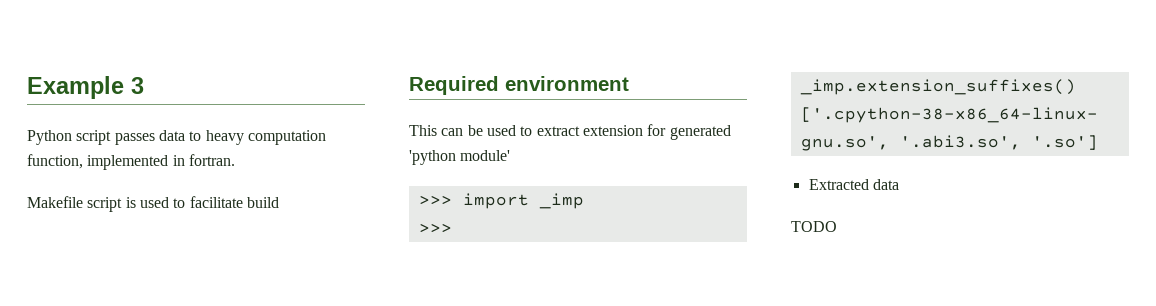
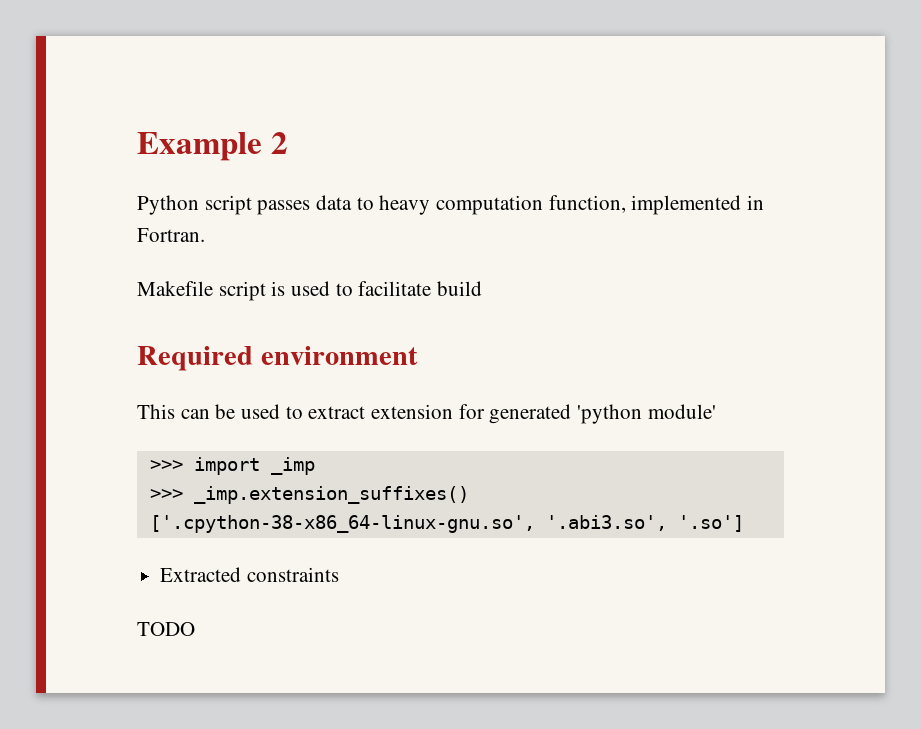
[131,77,144,94] 3 -> [270,132,288,154] 2
[188,154,235,166] fortran. -> [137,228,205,242] Fortran.
[872,179,899,190] data -> [246,567,339,582] constraints

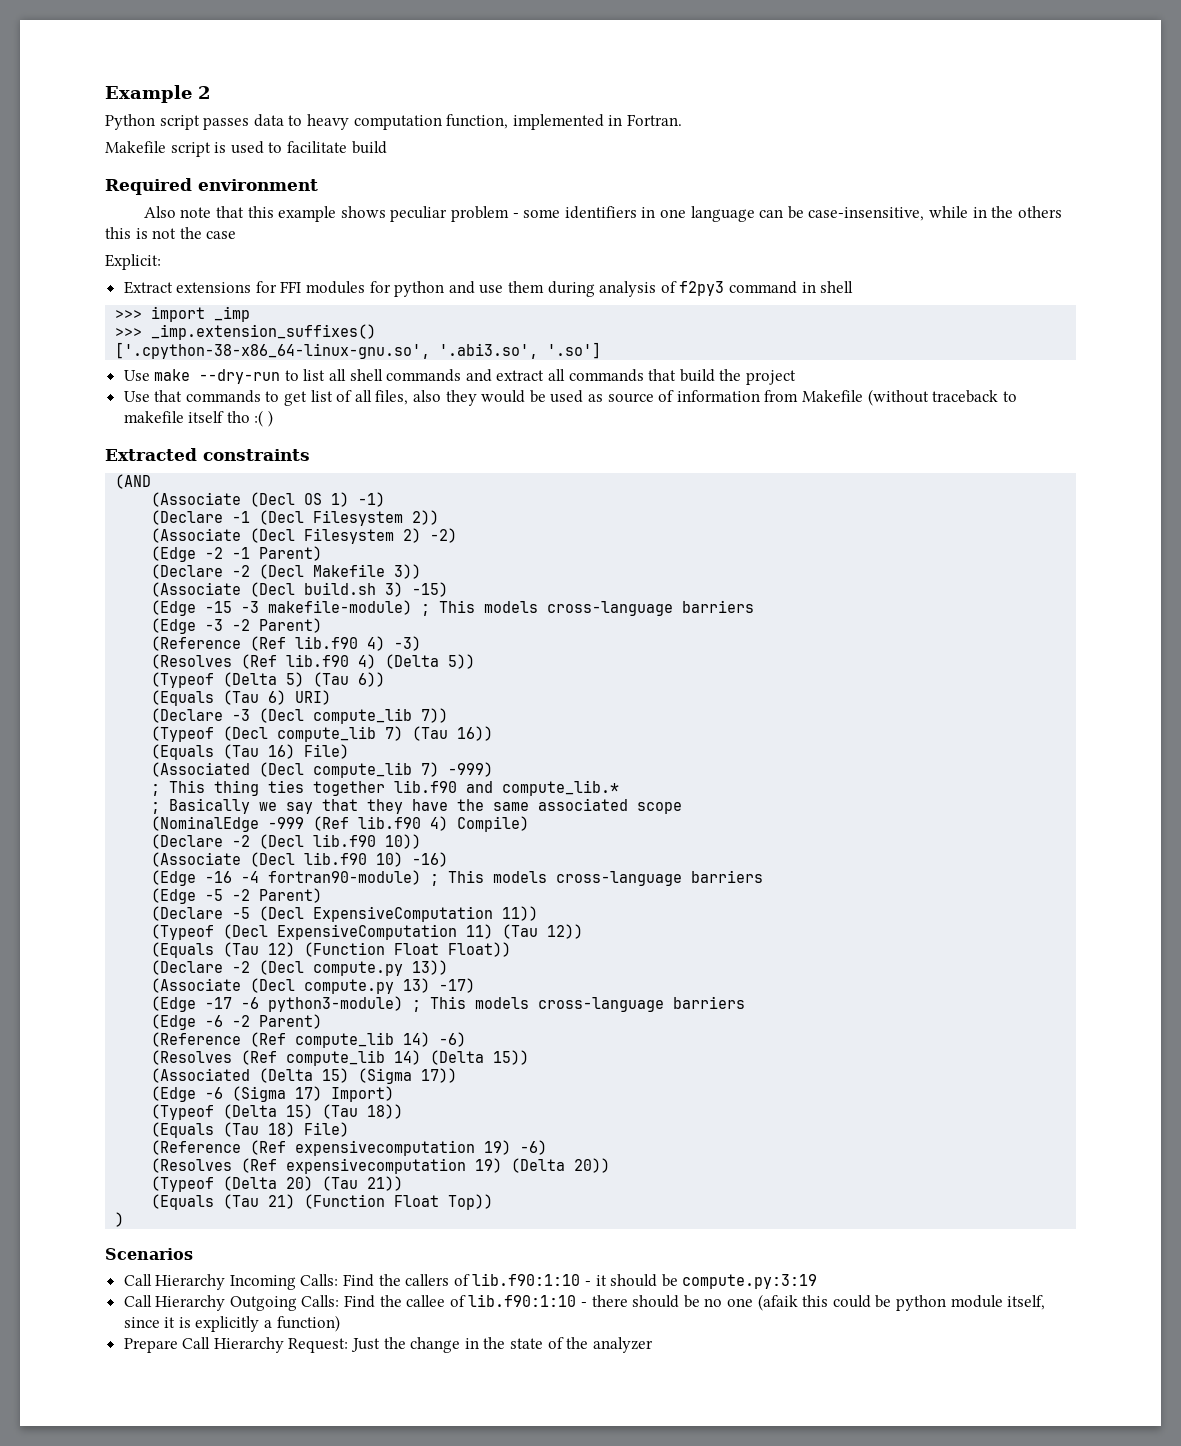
[137,404,716,424] This can be used to extract extension for generated 'python module' -> [143,206,1062,222] [105,227,237,239] [105,254,161,270] [123,281,854,297] Also note that this example shows peculiar problem - some identifiers in one language can be case-insensitive, while in the others this is not the case // Explicit: // Extract extensions for FFI modules for python and use them during analysis of f2py3 command in shell
[160,567,339,582] [137,622,195,636] Extracted constraints // TODO -> [123,369,796,385] [123,389,1017,406] [123,410,274,427] [105,448,310,461] [115,474,152,489] [151,492,386,507] [151,510,440,526] [151,528,458,544] [151,546,323,562] [151,564,422,579] [151,582,449,597] [151,600,755,616] [151,618,323,634] [151,636,422,651] [151,654,476,669] [151,672,386,688] [151,690,332,706] [151,708,449,724] [151,726,494,742] [151,744,350,760] [151,762,494,778] [151,780,620,796] [151,798,683,814] [151,816,530,832] [151,834,422,849] [151,852,449,867] [151,870,764,886] [151,888,323,904] [151,906,539,922] [151,924,584,940] [151,942,512,958] [151,960,449,976] [151,978,476,994] [151,996,746,1012] [151,1014,323,1030] [151,1032,467,1048] [151,1050,530,1066] [151,1068,458,1084] [151,1086,395,1102] [151,1104,404,1120] [151,1122,350,1138] [151,1140,548,1156] [151,1158,611,1174] [151,1176,404,1192] [151,1194,494,1210] [115,1212,125,1227] [105,1248,193,1260] [123,1273,818,1290] [123,1294,1046,1311] [123,1315,340,1332] [123,1337,653,1353] Use make --dry-run to list all shell commands and extract all commands that build the project // Use that commands to get list of all files, also they would be used as source of information from Makefile (without traceback to makefile itself tho :( ) // Extracted constraints // (AND // (Associate (Decl OS 1) -1) // (Declare -1 (Decl Filesystem 2)) // (Associate (Decl Filesystem 2) -2) // (Edge -2 -1 Parent) // (Declare -2 (Decl Makefile 3)) // (Associate (Decl build.sh 3) -15) // (Edge -15 -3 makefile-module) ; This models cross-language barriers // (Edge -3 -2 Parent) // (Reference (Ref lib.f90 4) -3) // (Resolves (Ref lib.f90 4) (Delta 5)) // (Typeof (Delta 5) (Tau 6)) // (Equals (Tau 6) URI) // (Declare -3 (Decl compute_lib 7)) // (Typeof (Decl compute_lib 7) (Tau 16)) // (Equals (Tau 16) File) // (Associated (Decl compute_lib 7) -999) // ; This thing ties together lib.f90 and compute_lib.* // ; Basically we say that they have the same associated scope // (NominalEdge -999 (Ref lib.f90 4) Compile) // (Declare -2 (Decl lib.f90 10)) // (Associate (Decl lib.f90 10) -16) // (Edge -16 -4 fortran90-module) ; This models cross-language barriers // (Edge -5 -2 Parent) // (Declare -5 (Decl ExpensiveComputation 11)) // (Typeof (Decl ExpensiveComputation 11) (Tau 12)) // (Equals (Tau 12) (Function Float Float)) // (Declare -2 (Decl compute.py 13)) // (Associate (Decl compute.py 13) -17) // (Edge -17 -6 python3-module) ; This models cross-language barriers // (Edge -6 -2 Parent) // (Reference (Ref compute_lib 14) -6) // (Resolves (Ref compute_lib 14) (Delta 15)) // (Associated (Delta 15) (Sigma 17)) // (Edge -6 (Sigma 17) Import) // (Typeof (Delta 15) (Tau 18)) // (Equals (Tau 18) File) // (Reference (Ref expensivecomputation 19) -6) // (Resolves (Ref expensivecomputation 19) (Delta 20)) // (Typeof (Delta 20) (Tau 21)) // (Equals (Tau 21) (Function Float Top)) // ) // Scenarios // Call Hierarchy Incoming Calls: Find the callers of lib.f90:1:10 - it should be compute.py:3:19 // Call Hierarchy Outgoing Calls: Find the callee of lib.f90:1:10 - there should be no one (afaik this could be python module itself, since it is explicitly a function) // Prepare Call Hierarchy Request: Just the change in the state of the analyzer

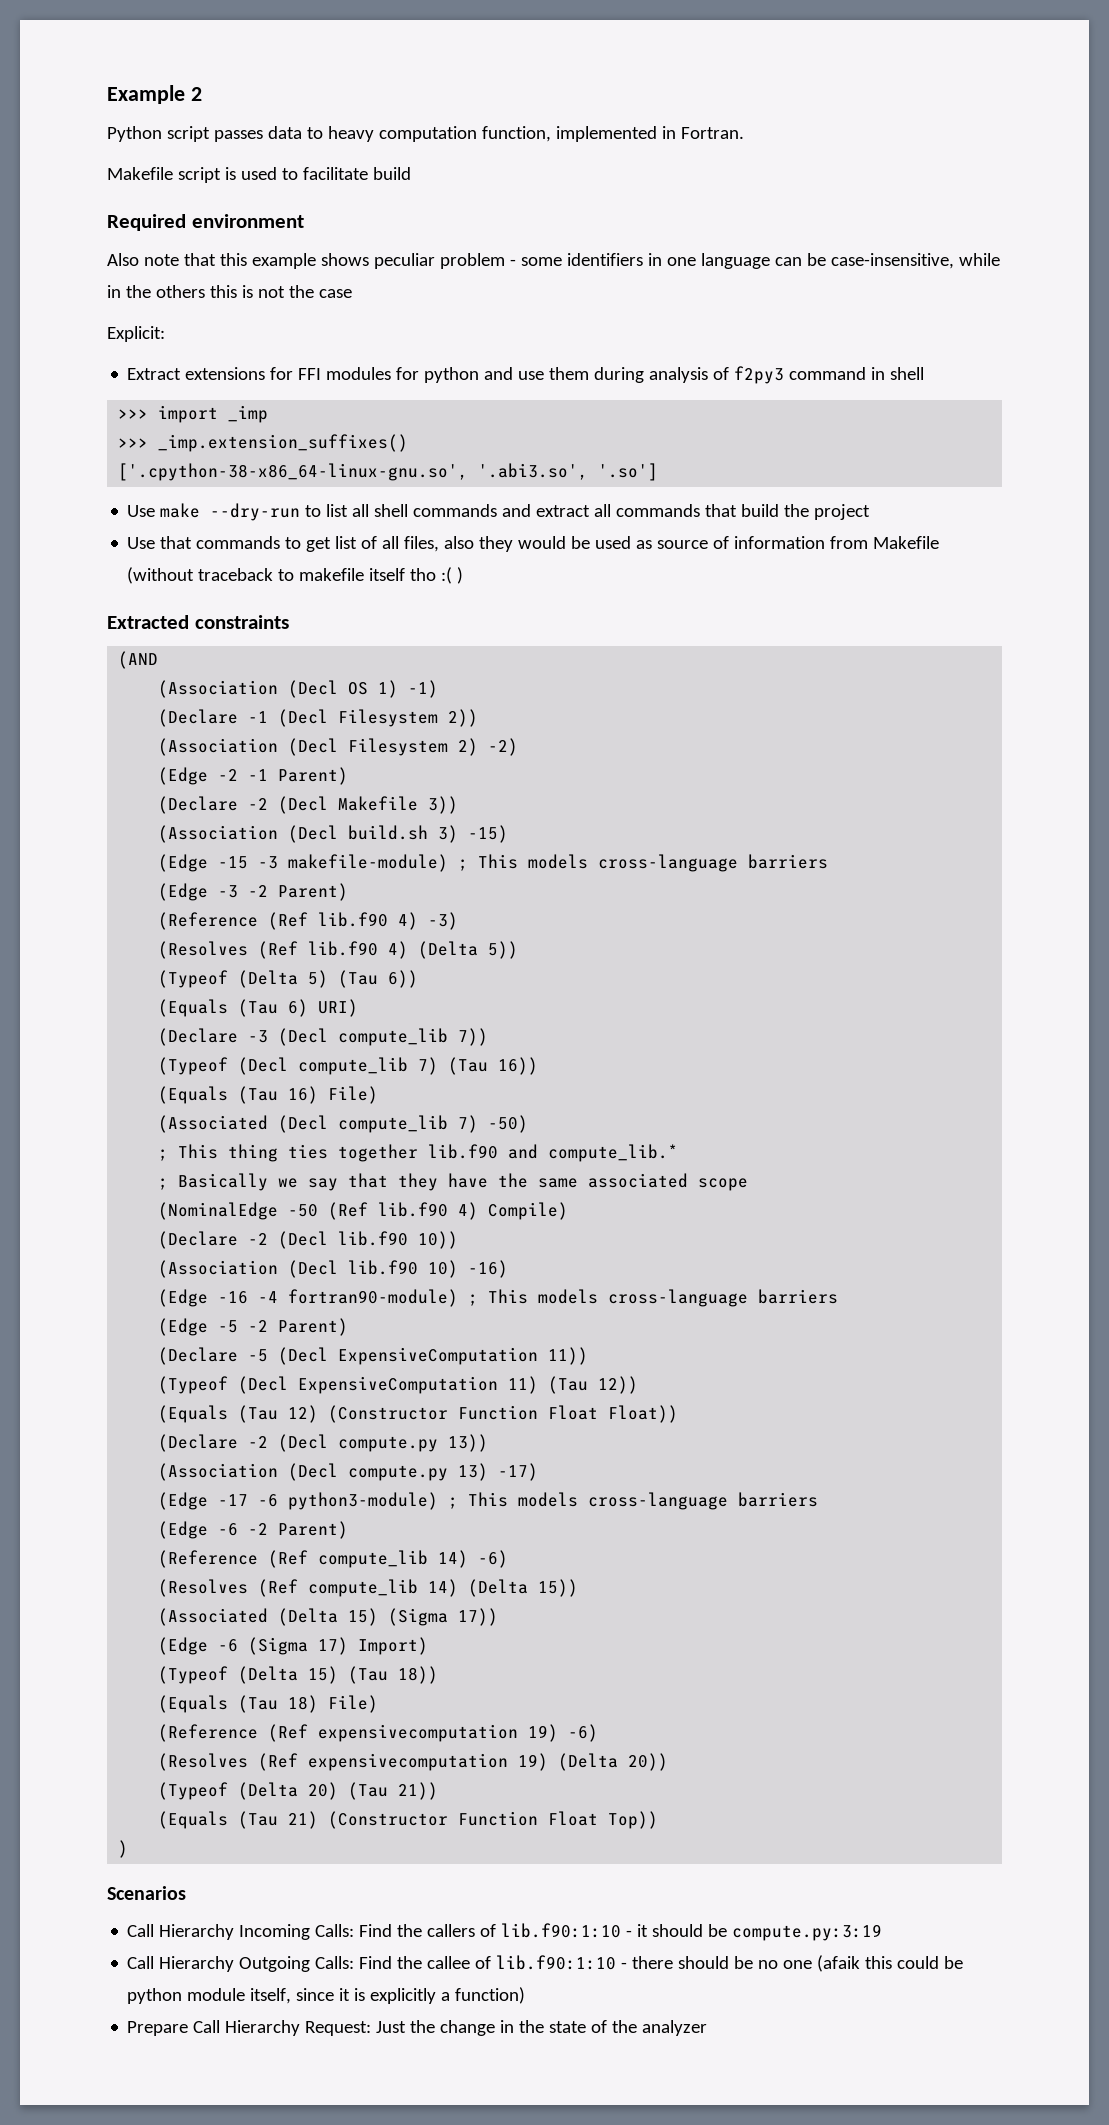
[151,492,242,507] (Associate -> [158,680,279,698] (Association
[151,528,242,543] (Associate -> [158,738,279,756] (Association
[151,582,242,597] (Associate -> [158,825,279,843] (Association
[448,762,494,777] -999) -> [488,1115,529,1133] -50)
[268,817,305,829] -999 -> [288,1204,319,1217] -50
[151,852,242,867] (Associate -> [158,1260,279,1278] (Association
[304,942,386,957] (Function -> [328,1405,539,1423] (Constructor Function
[151,978,242,993] (Associate -> [158,1463,279,1481] (Association
[304,1194,386,1209] (Function -> [328,1811,539,1829] (Constructor Function

